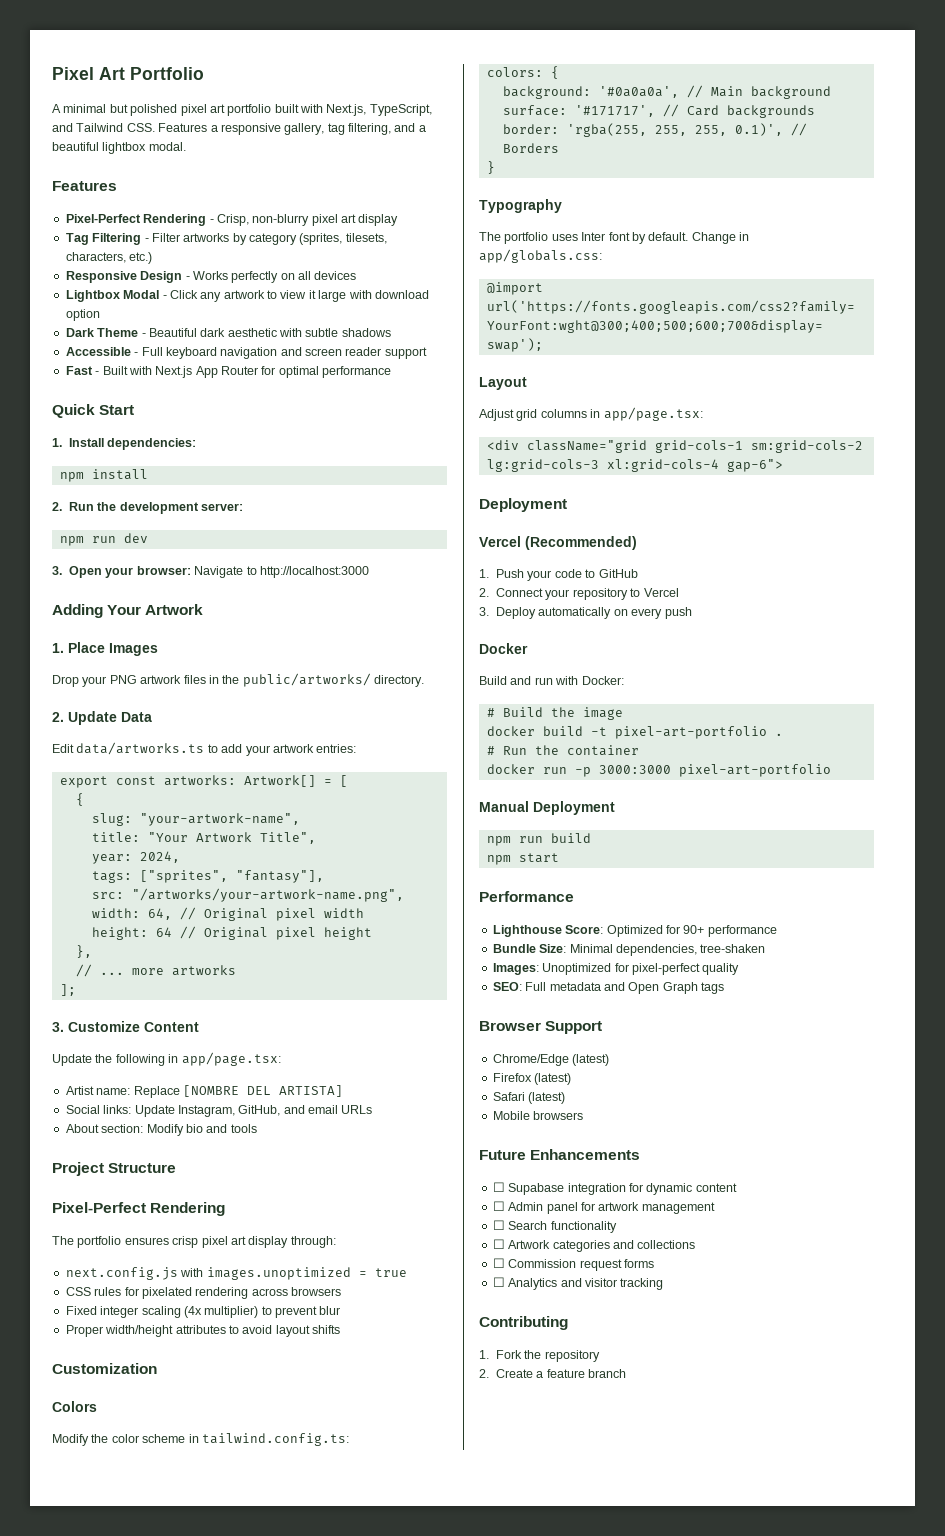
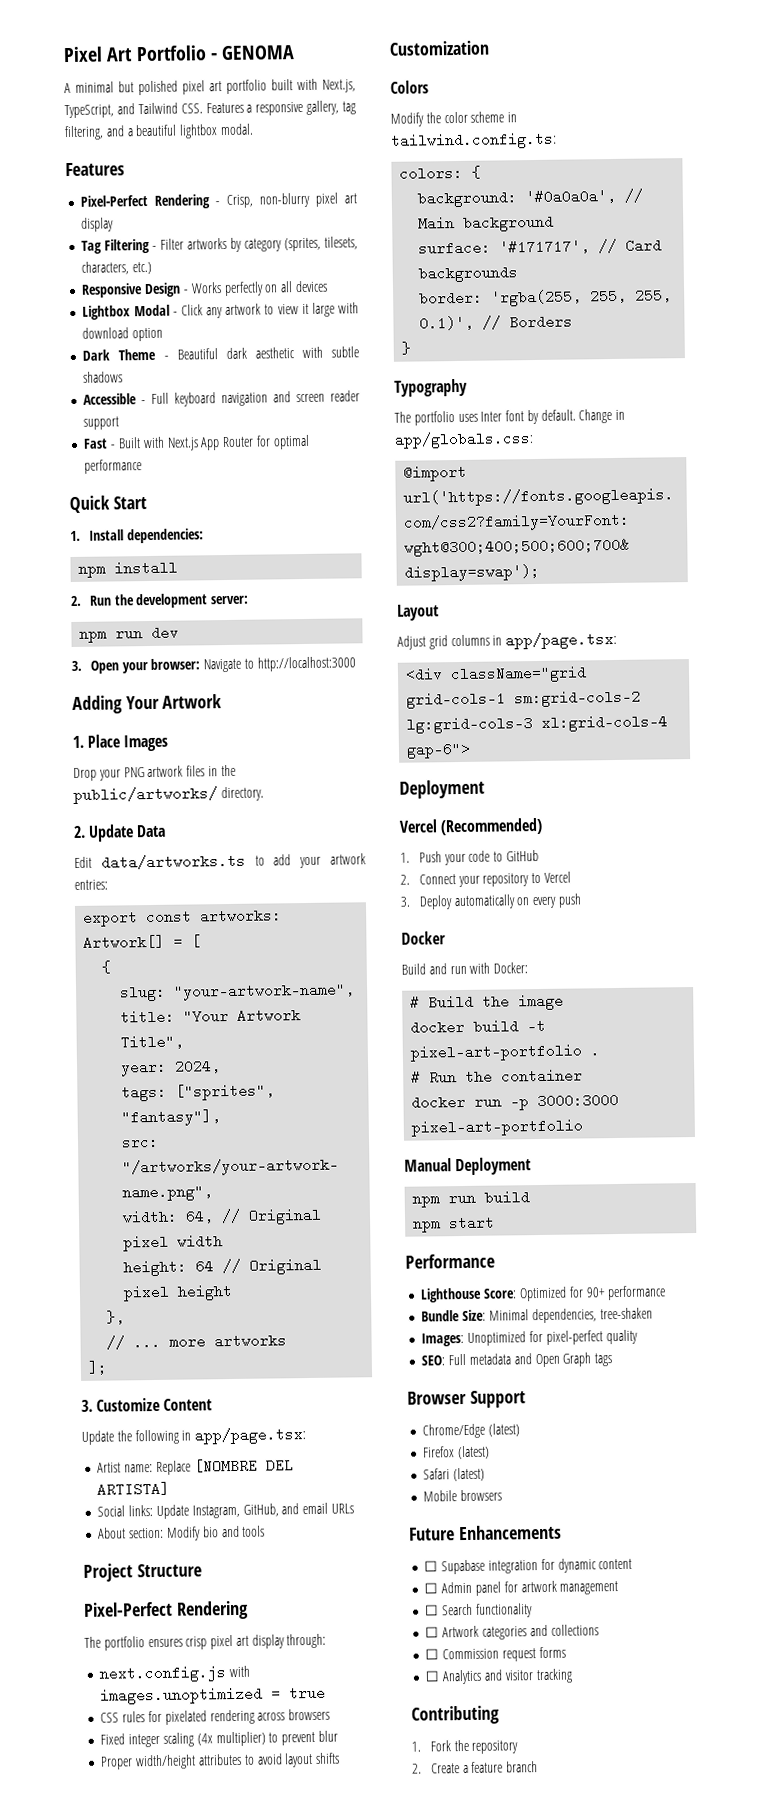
(204, 73) none -> [209,45,296,61] - GENOMA

